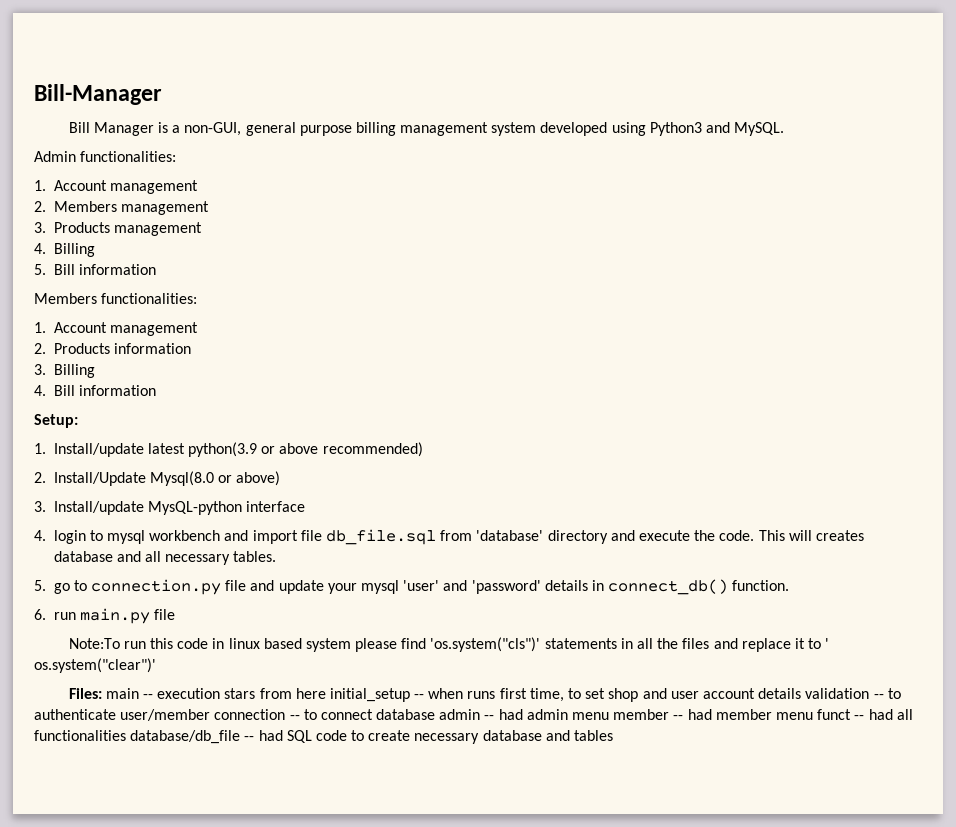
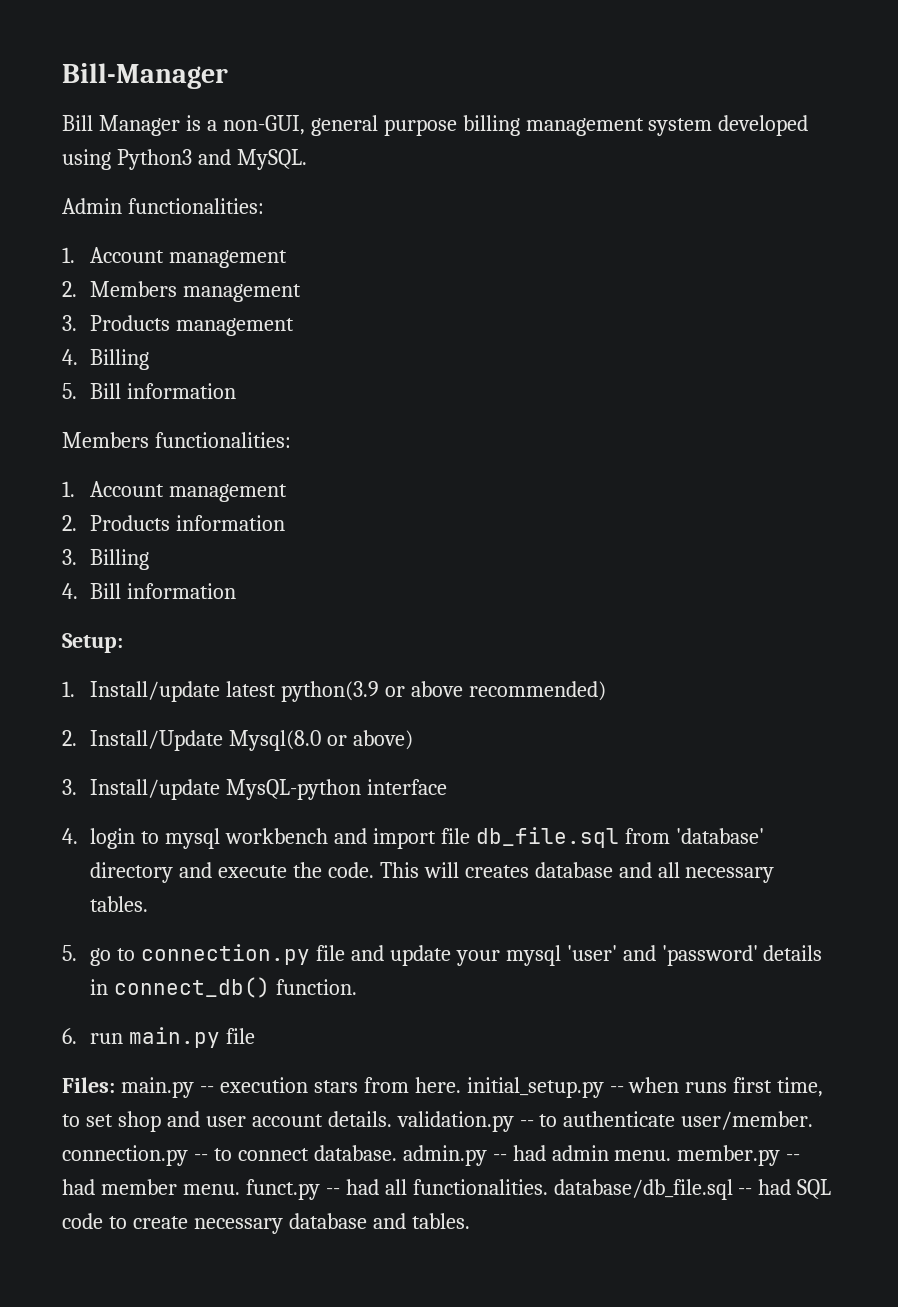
[68,637,830,652] [34,658,156,673] // Note:To run this code in linux based system please find 'os.system("cls")' statements in all the files and replace it to ' os.system("clear")' -> (256, 1036) none
[105,688,139,699] main -> [120,1077,194,1098] main.py
[295,688,410,702] here initial_setup -> [414,1077,604,1098] here. initial_setup.py
[758,688,870,699] details validation -> [327,1111,514,1132] details. validation.py
[120,709,286,721] user/member connection -> [681,1111,814,1130] [62,1145,188,1166] user/member. connection.py
[376,709,481,720] database admin -> [313,1145,487,1166] database. admin.py
[572,709,670,720] menu member -> [614,1145,781,1166] menu. member.py
[775,709,852,720] menu funct -> [182,1179,320,1200] menu. funct.py
[34,730,241,744] functionalities database/db_file -> [412,1179,733,1200] functionalities. database/db_file.sql
[574,730,614,741] tables -> [411,1213,470,1229] tables.

